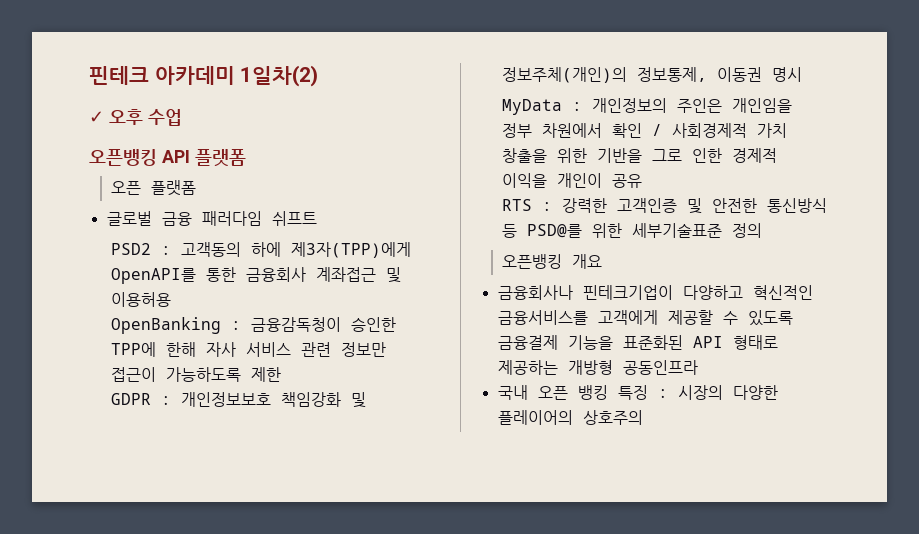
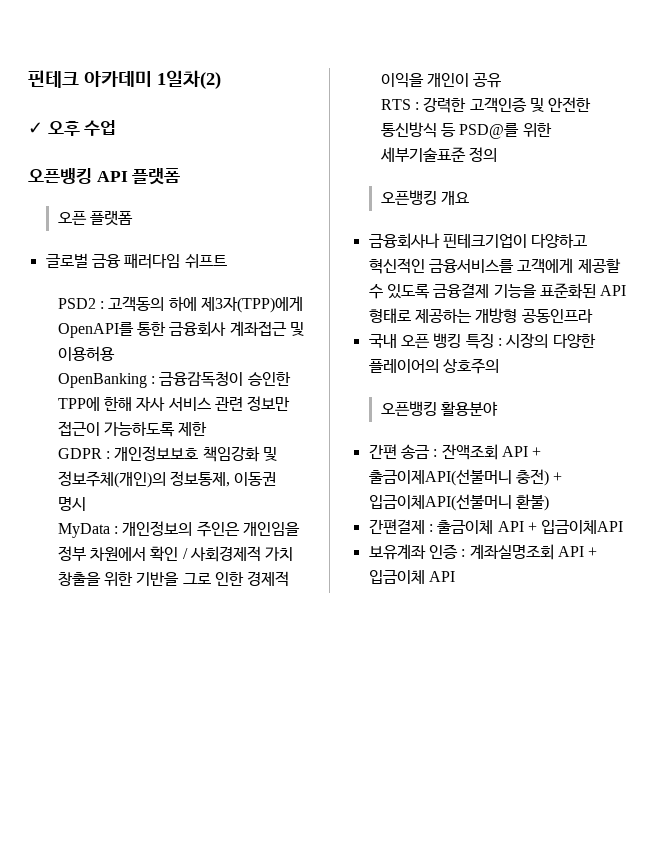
(643, 417) none -> [380,401,498,416] [368,444,542,460] [368,469,563,486] [368,494,549,511] [368,519,624,534] [368,544,598,560] [368,570,455,584] // 오픈뱅킹 활용분야 // 간편 송금 : 잔액조회 API + 출금이제API(선불머니 충전) + 입금이체API(선불머니 환불) // 간편결제 : 출금이체 API + 입금이체API // 보유계좌 인증 : 계좌실명조회 API + 입금이체 API

